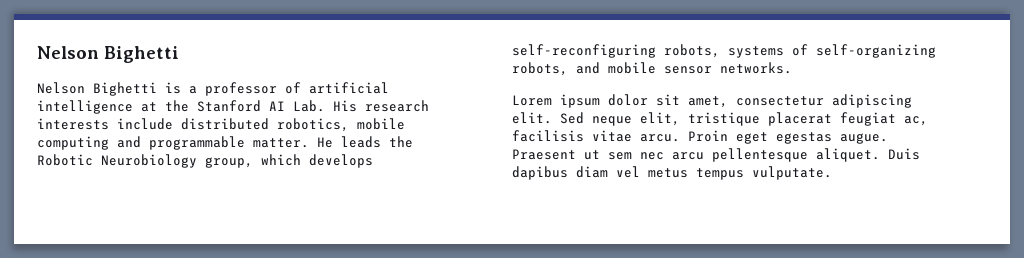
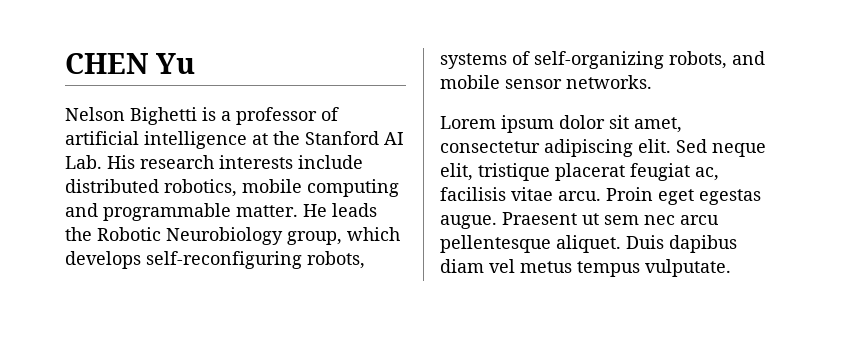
[37,46,179,63] Nelson Bighetti -> [65,53,195,74] CHEN Yu

